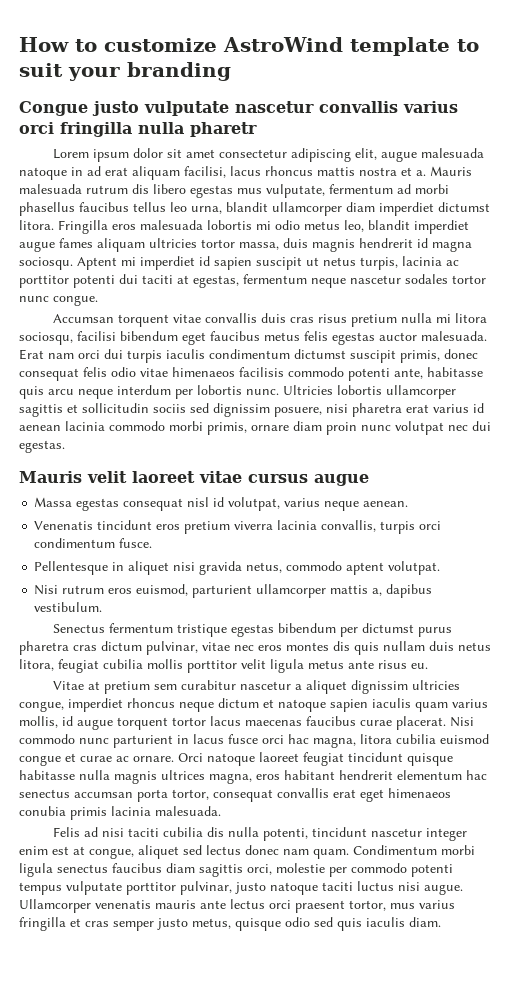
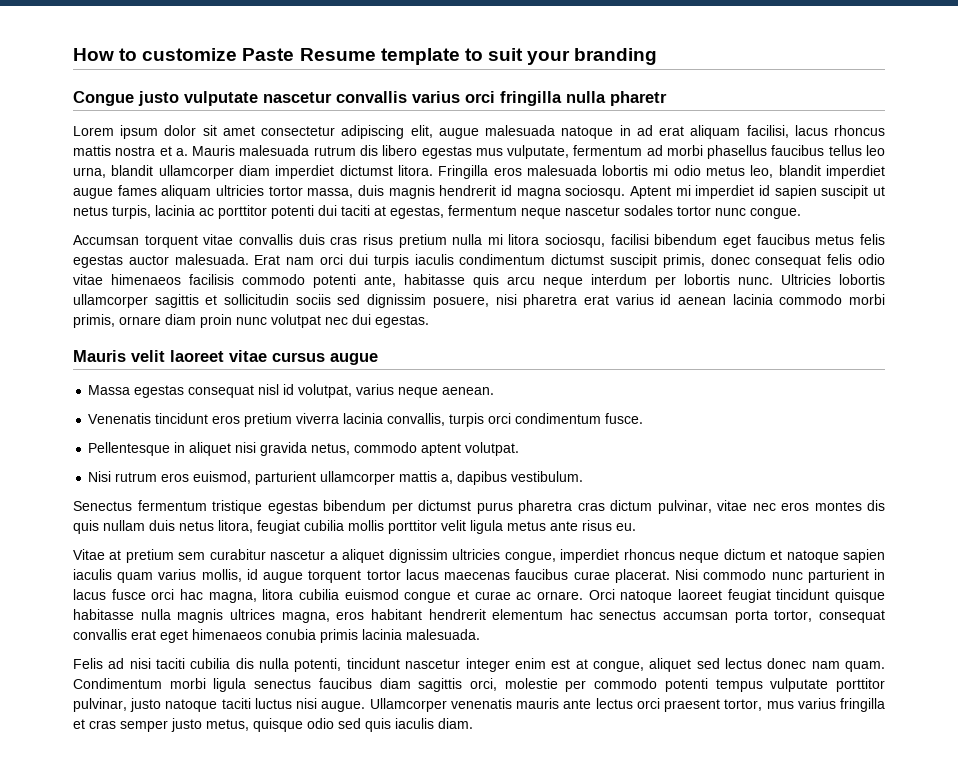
[223,37,343,52] AstroWind -> [242,48,376,61] Paste Resume

